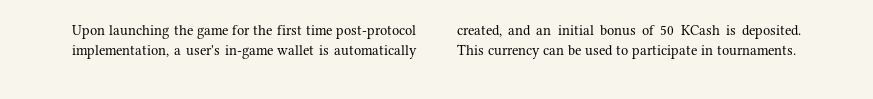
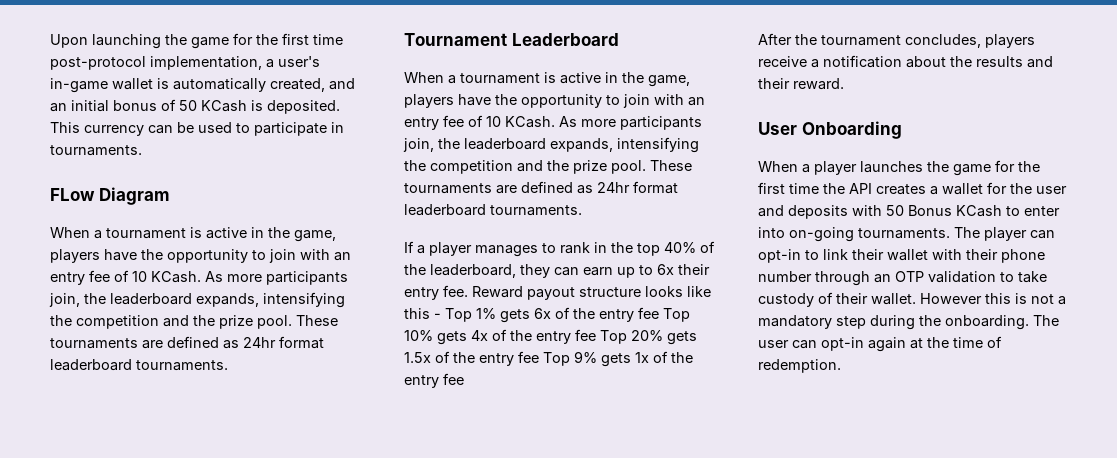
(796, 50) none -> [50,187,170,205] [50,227,336,242] [50,249,351,263] [50,270,348,285] [49,292,345,308] [50,315,338,329] [50,336,324,349] [50,359,228,371] [404,33,619,46] [404,72,690,87] [404,94,705,108] [404,115,702,130] [403,137,699,153] [404,160,692,174] [404,181,678,194] [404,204,582,216] [404,241,715,257] [404,264,710,278] [404,285,711,300] [404,307,690,323] [404,329,697,345] [404,351,693,367] [404,373,464,388] [758,33,1035,48] [758,55,1053,68] [758,78,844,90] [758,121,902,139] [758,160,1040,176] [758,182,1067,195] [758,205,1060,219] [758,227,1055,242] [758,249,1045,263] [758,271,1047,286] [758,292,1066,307] [758,315,1059,330] [758,336,1002,352] [758,359,841,373] // FLow Diagram // When a tournament is active in the game, players have the opportunity to join with an entry fee of 10 KCash. As more participants join, the leaderboard expands, intensifying the competition and the prize pool. These tournaments are defined as 24hr format leaderboard tournaments. // Tournament Leaderboard // When a tournament is active in the game, players have the opportunity to join with an entry fee of 10 KCash. As more participants join, the leaderboard expands, intensifying the competition and the prize pool. These tournaments are defined as 24hr format leaderboard tournaments. // If a player manages to rank in the top 40% of the leaderboard, they can earn up to 6x their entry fee. Reward payout structure looks like this - Top 1% gets 6x of the entry fee Top 10% gets 4x of the entry fee Top 20% gets 1.5x of the entry fee Top 9% gets 1x of the entry fee // After the tournament concludes, players receive a notification about the results and their reward. // User Onboarding // When a player launches the game for the first time the API creates a wallet for the user and deposits with 50 Bonus KCash to enter into on-going tournaments. The player can opt-in to link their wallet with their phone number through an OTP validation to take custody of their wallet. However this is not a mandatory step during the onboarding. The user can opt-in again at the time of redemption.

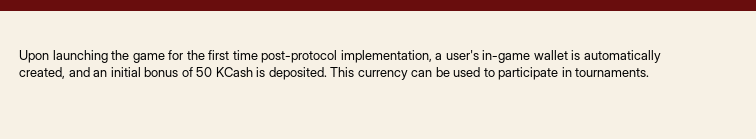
[50,187,170,205] [50,227,336,242] [50,249,351,263] [50,270,348,285] [49,292,345,308] [50,315,338,329] [50,336,324,349] [50,359,228,371] [404,33,619,46] [404,72,690,87] [404,94,705,108] [404,115,702,130] [403,137,699,153] [404,160,692,174] [404,181,678,194] [404,204,582,216] [404,241,715,257] [404,264,710,278] [404,285,711,300] [404,307,690,323] [404,329,697,345] [404,351,693,367] [404,373,464,388] [758,33,1035,48] [758,55,1053,68] [758,78,844,90] [758,121,902,139] [758,160,1040,176] [758,182,1067,195] [758,205,1060,219] [758,227,1055,242] [758,249,1045,263] [758,271,1047,286] [758,292,1066,307] [758,315,1059,330] [758,336,1002,352] [758,359,841,373] // FLow Diagram // When a tournament is active in the game, players have the opportunity to join with an entry fee of 10 KCash. As more participants join, the leaderboard expands, intensifying the competition and the prize pool. These tournaments are defined as 24hr format leaderboard tournaments. // Tournament Leaderboard // When a tournament is active in the game, players have the opportunity to join with an entry fee of 10 KCash. As more participants join, the leaderboard expands, intensifying the competition and the prize pool. These tournaments are defined as 24hr format leaderboard tournaments. // If a player manages to rank in the top 40% of the leaderboard, they can earn up to 6x their entry fee. Reward payout structure looks like this - Top 1% gets 6x of the entry fee Top 10% gets 4x of the entry fee Top 20% gets 1.5x of the entry fee Top 9% gets 1x of the entry fee // After the tournament concludes, players receive a notification about the results and their reward. // User Onboarding // When a player launches the game for the first time the API creates a wallet for the user and deposits with 50 Bonus KCash to enter into on-going tournaments. The player can opt-in to link their wallet with their phone number through an OTP validation to take custody of their wallet. However this is not a mandatory step during the onboarding. The user can opt-in again at the time of redemption. -> (650, 72) none

